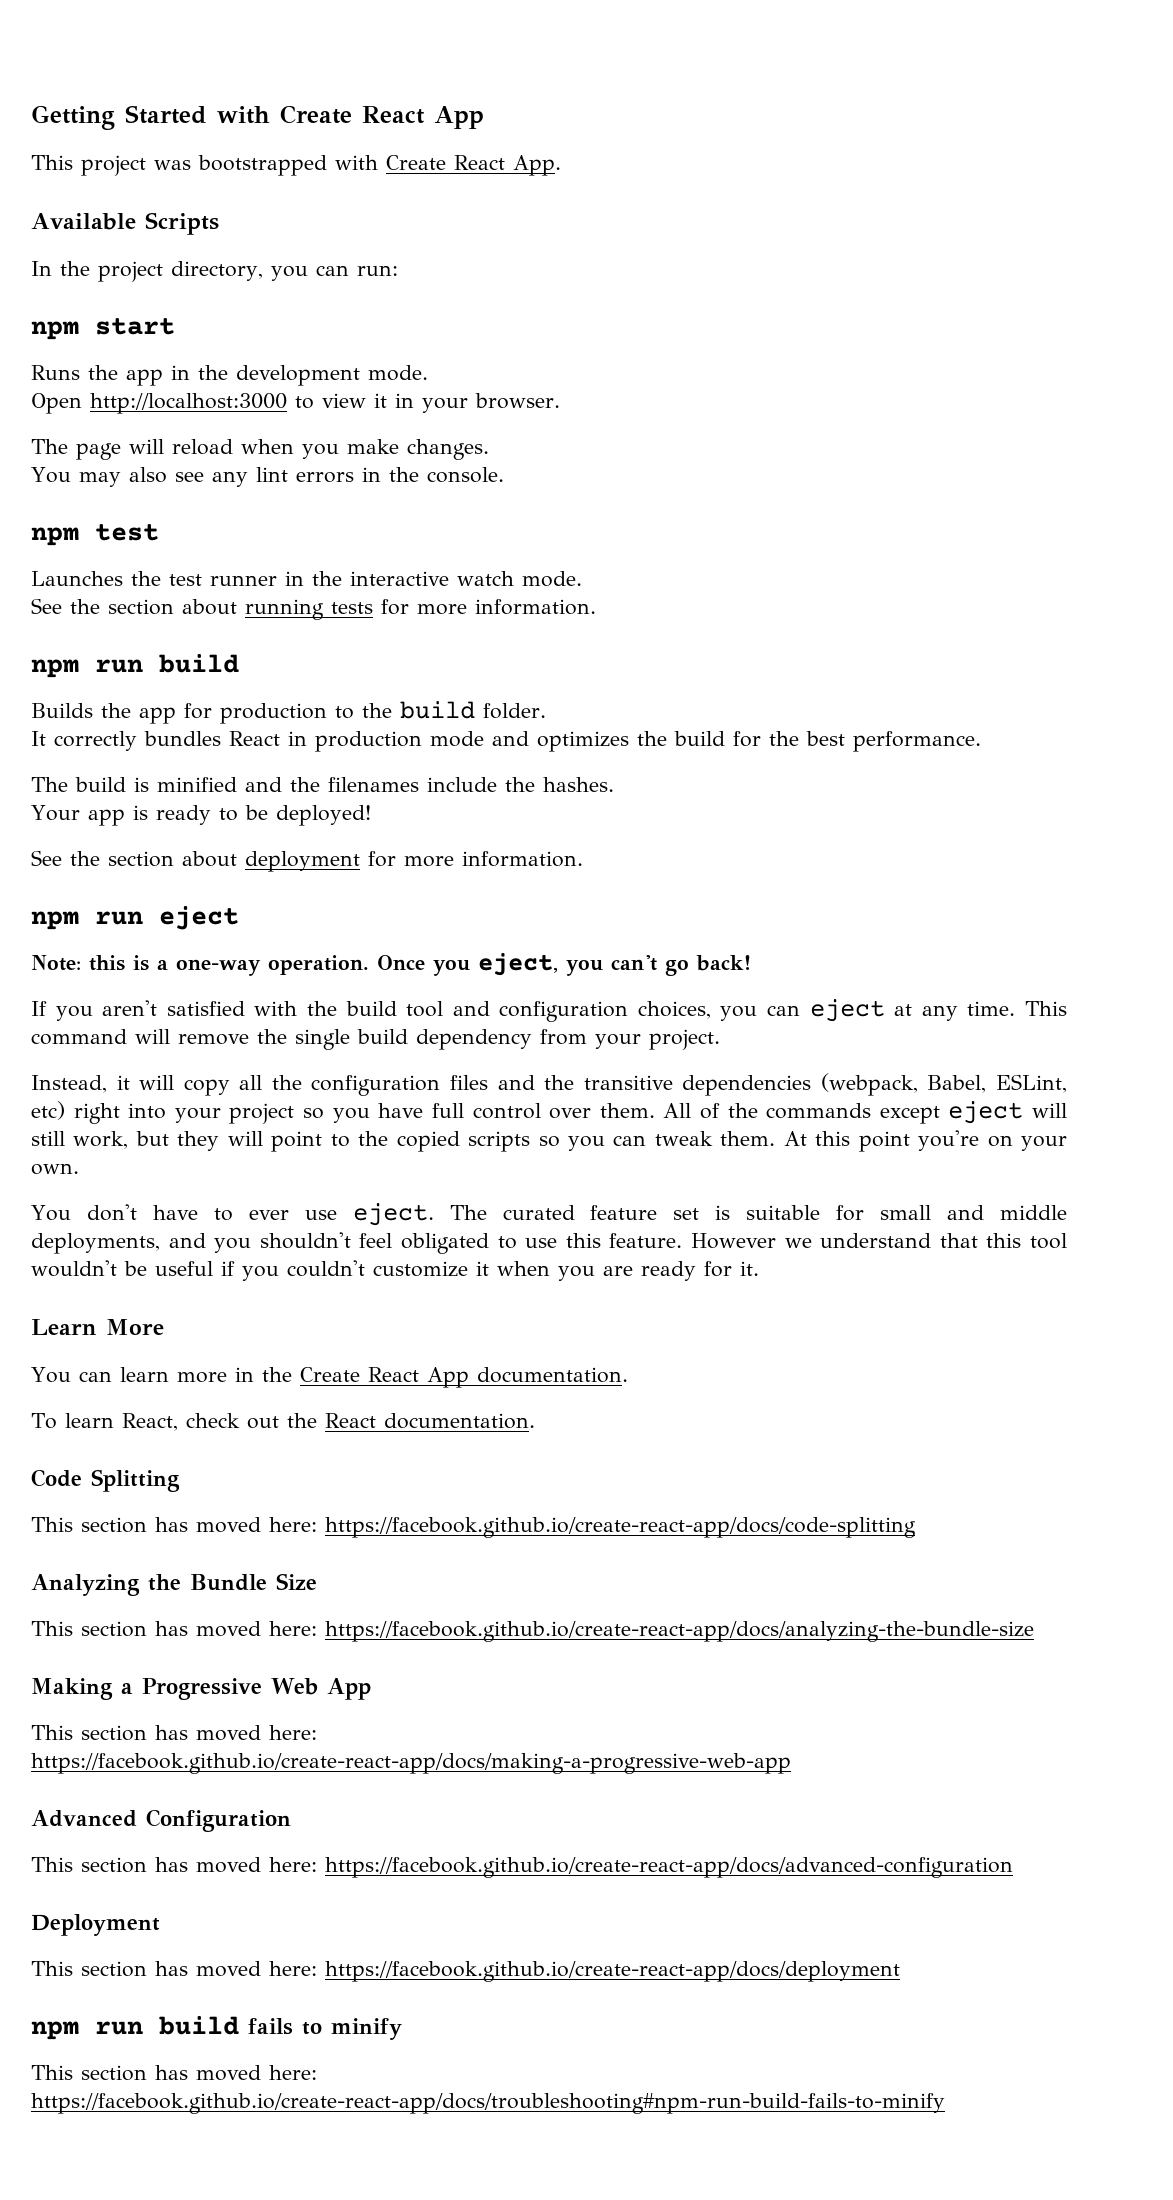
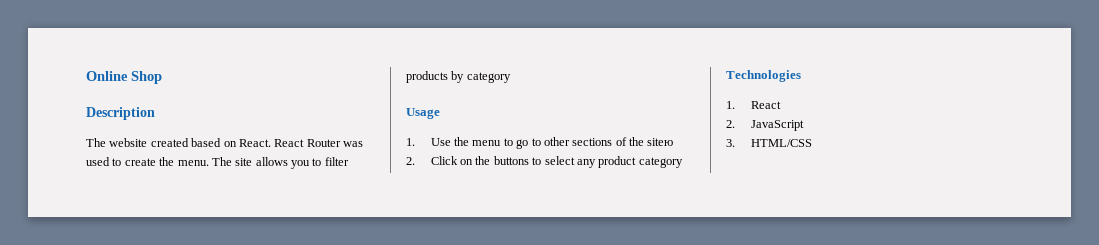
[31,105,484,130] [31,155,561,176] [31,212,219,235] [31,261,398,282] [31,318,175,340] [31,365,428,386] [31,393,560,414] [31,439,489,460] [31,467,504,487] [31,524,159,546] [31,571,582,587] [31,598,596,620] [31,654,239,678] [31,701,546,724] [31,731,981,752] [31,777,614,792] [31,805,371,826] [31,850,583,872] [31,906,239,930] [31,953,751,976] [31,999,1068,1022] [31,1029,720,1050] [31,1073,1067,1096] [31,1101,1067,1124] [31,1130,1068,1152] [31,1163,79,1175] [31,1203,1067,1226] [31,1232,1068,1254] [31,1260,759,1281] [31,1319,164,1335] [31,1367,628,1388] [31,1413,535,1431] [31,1469,180,1492] [31,1517,916,1538] [31,1573,317,1596] [31,1621,1034,1642] [31,1678,371,1700] [31,1725,317,1741] [31,1753,791,1774] [31,1809,291,1832] [31,1857,1013,1878] [31,1914,160,1936] [31,1961,900,1982] [31,2016,402,2040] [31,2065,317,2081] [31,2093,945,2114] Getting Started with Create React App // This project was bootstrapped with Create React App. // Available Scripts // In the project directory, you can run: // npm start // Runs the app in the development mode. // Open http://localhost:3000 to view it in your browser. // The page will reload when you make changes. // You may also see any lint errors in the console. // npm test // Launches the test runner in the interactive watch mode. // See the section about running tests for more information. // npm run build // Builds the app for production to the build folder. // It correctly bundles React in production mode and optimizes the build for the best performance. // The build is minified and the filenames include the hashes. // Your app is ready to be deployed! // See the section about deployment for more information. // npm run eject // Note: this is a one-way operation. Once you eject, you can't go back! // If you aren't satisfied with the build tool and configuration choices, you can eject at any time. This command will remove the single build dependency from your project. // Instead, it will copy all the configuration files and the transitive dependencies (webpack, Babel, ESLint, etc) right into your project so you have full control over them. All of the commands except eject will still work, but they will point to the copied scripts so you can tweak them. At this point you're on your own. // You don't have to ever use eject. The curated feature set is suitable for small and middle deployments, and you shouldn't feel obligated to use this feature. However we understand that this tool wouldn't be useful if you couldn't customize it when you are ready for it. // Learn More // You can learn more in the Create React App documentation. // To learn React, check out the React documentation. // Code Splitting // This section has moved here: https://facebook.github.io/create-react-app/docs/code-splitting // Analyzing the Bundle Size // This section has moved here: https://facebook.github.io/create-react-app/docs/analyzing-the-bundle-size // Making a Progressive Web App // This section has moved here: https://facebook.github.io/create-react-app/docs/making-a-progressive-web-app // Advanced Configuration // This section has moved here: https://facebook.github.io/create-react-app/docs/advanced-configuration // Deployment // This section has moved here: https://facebook.github.io/create-react-app/docs/deployment // npm run build fails to minify // This section has moved here: https://facebook.github.io/create-react-app/docs/troubleshooting#npm-run-build-fails-to-minify -> [86,71,162,84] [86,107,155,120] [86,138,363,147] [86,157,349,169] [406,71,511,83] [406,108,440,119] [406,137,674,149] [406,156,683,168] [726,70,801,82] [726,101,781,109] [726,120,804,131] [726,139,812,147] Online Shop // Description // The website created based on React. React Router was used to create the menu. The site allows you to filter products by category // Usage // 1. Use the menu to go to other sections of the siteю // 2. Сlick on the buttons to select any product category // Technologies // 1. React // 2. JavaScript // 3. HTML/CSS

